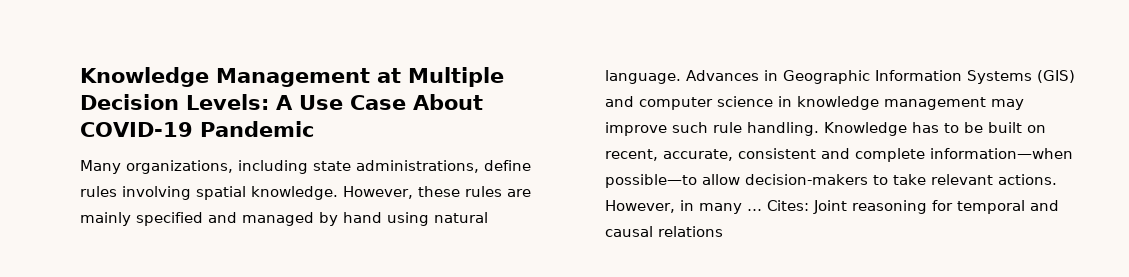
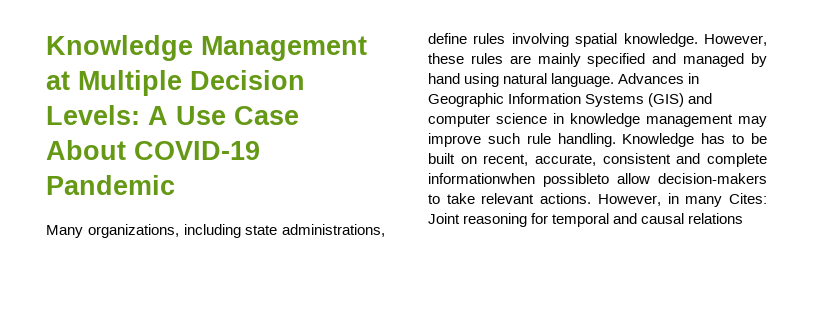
[930,148,1073,159] [605,174,697,188] information—when possible—to -> [428,173,609,187] informationwhen possibleto
[747,209,762,211] … -> (723, 201) none

